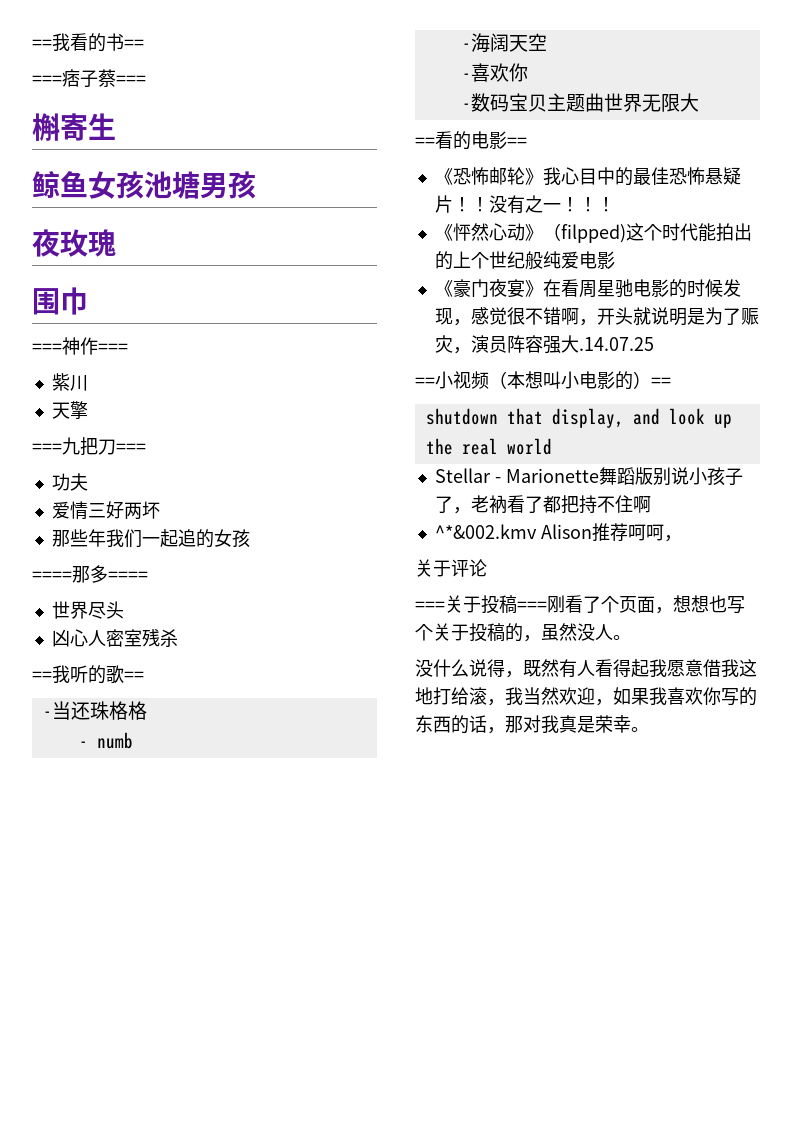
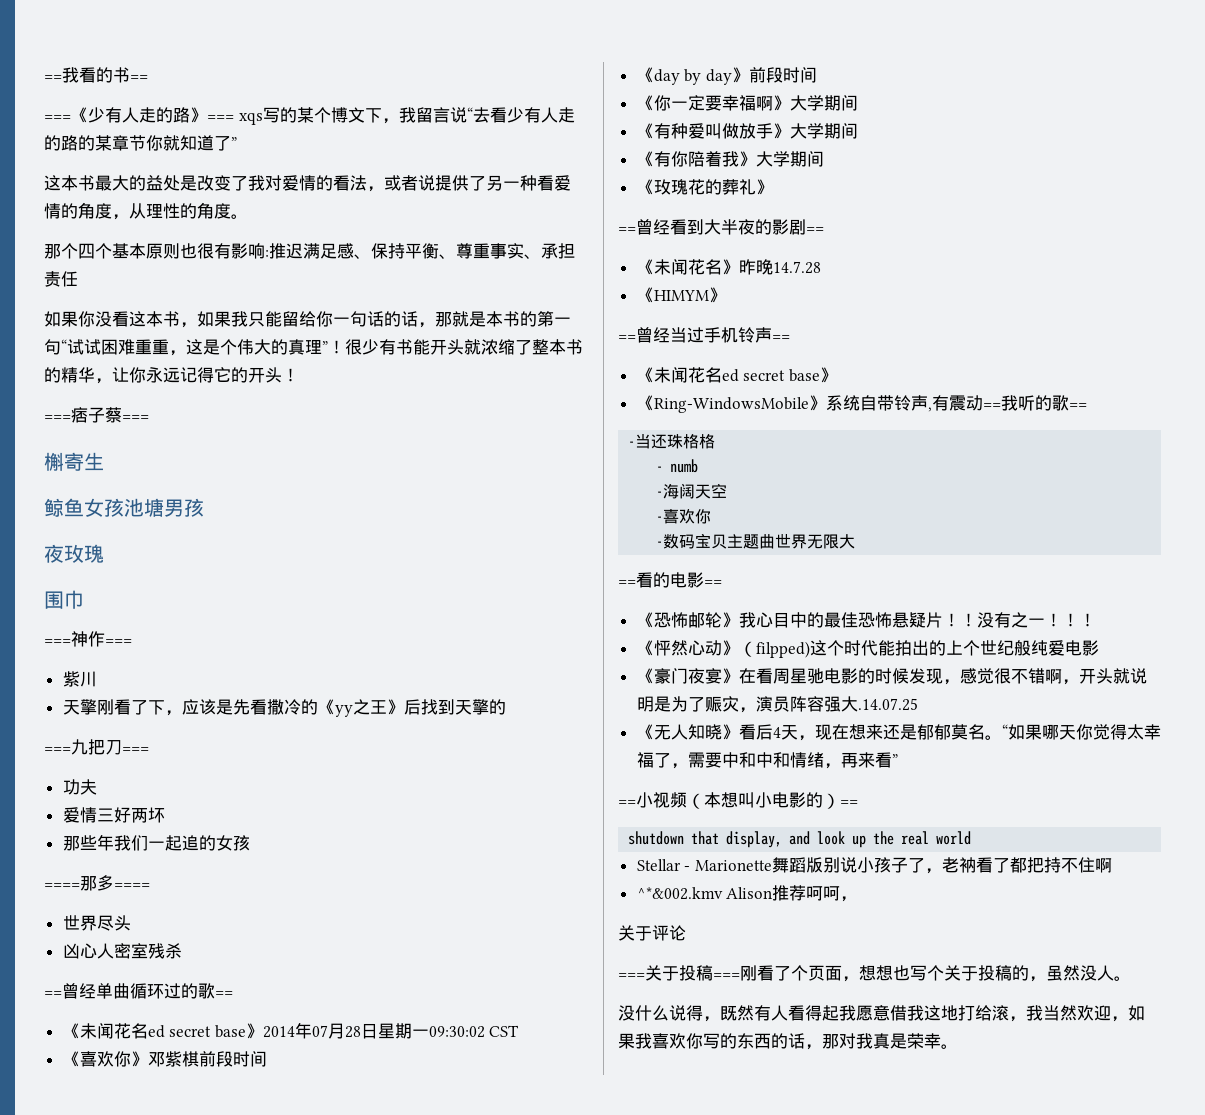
(144, 44) none -> [44,107,575,125] [44,135,237,151] [44,175,571,192] [44,202,248,220] [44,243,575,259] [44,271,78,287] [44,311,571,328] [44,339,583,356] [44,367,299,384] // ===《少有人走的路》=== xqs写的某个博文下，我留言说“去看少有人走的路的某章节你就知道了” // 这本书最大的益处是改变了我对爱情的看法，或者说提供了另一种看爱情的角度，从理性的角度。 // 那个四个基本原则也很有影响:推迟满足感、保持平衡、尊重事实、承担责任 // 如果你没看这本书，如果我只能留给你一句话的话，那就是本书的第一句“试试困难重重，这是个伟大的真理”！很少有书能开头就浓缩了整本书的精华，让你永远记得它的开头！
(88, 410) none -> [96,699,506,717] 刚看了下，应该是先看撒冷的《yy之王》后找到天擎的
(52, 676) none -> [62,983,233,999] [62,1022,520,1039] [62,1051,267,1067] [636,67,817,85] [636,95,858,111] [636,123,858,139] [636,151,824,167] [636,179,773,195] [618,219,824,235] [636,259,821,275] [636,287,726,303] [618,327,790,343] [636,367,837,383] [636,395,1001,413] 曾经单曲循环过的歌== // 《未闻花名ed secret base》2014年07月28日星期一09:30:02 CST // 《喜欢你》邓紫棋前段时间 // 《day by day》前段时间 // 《你一定要幸福啊》大学期间 // 《有种爱叫做放手》大学期间 // 《有你陪着我》大学期间 // 《玫瑰花的葬礼》 // ==曾经看到大半夜的影剧== // 《未闻花名》昨晚14.7.28 // 《HIMYM》 // ==曾经当过手机铃声== // 《未闻花名ed secret base》 // 《Ring-WindowsMobile》系统自带铃声,有震动==
(654, 344) none -> [636,724,1161,741] [636,752,898,769] // 《无人知晓》看后4天，现在想来还是郁郁莫名。“如果哪天你觉得太幸福了，需要中和中和情绪，再来看”

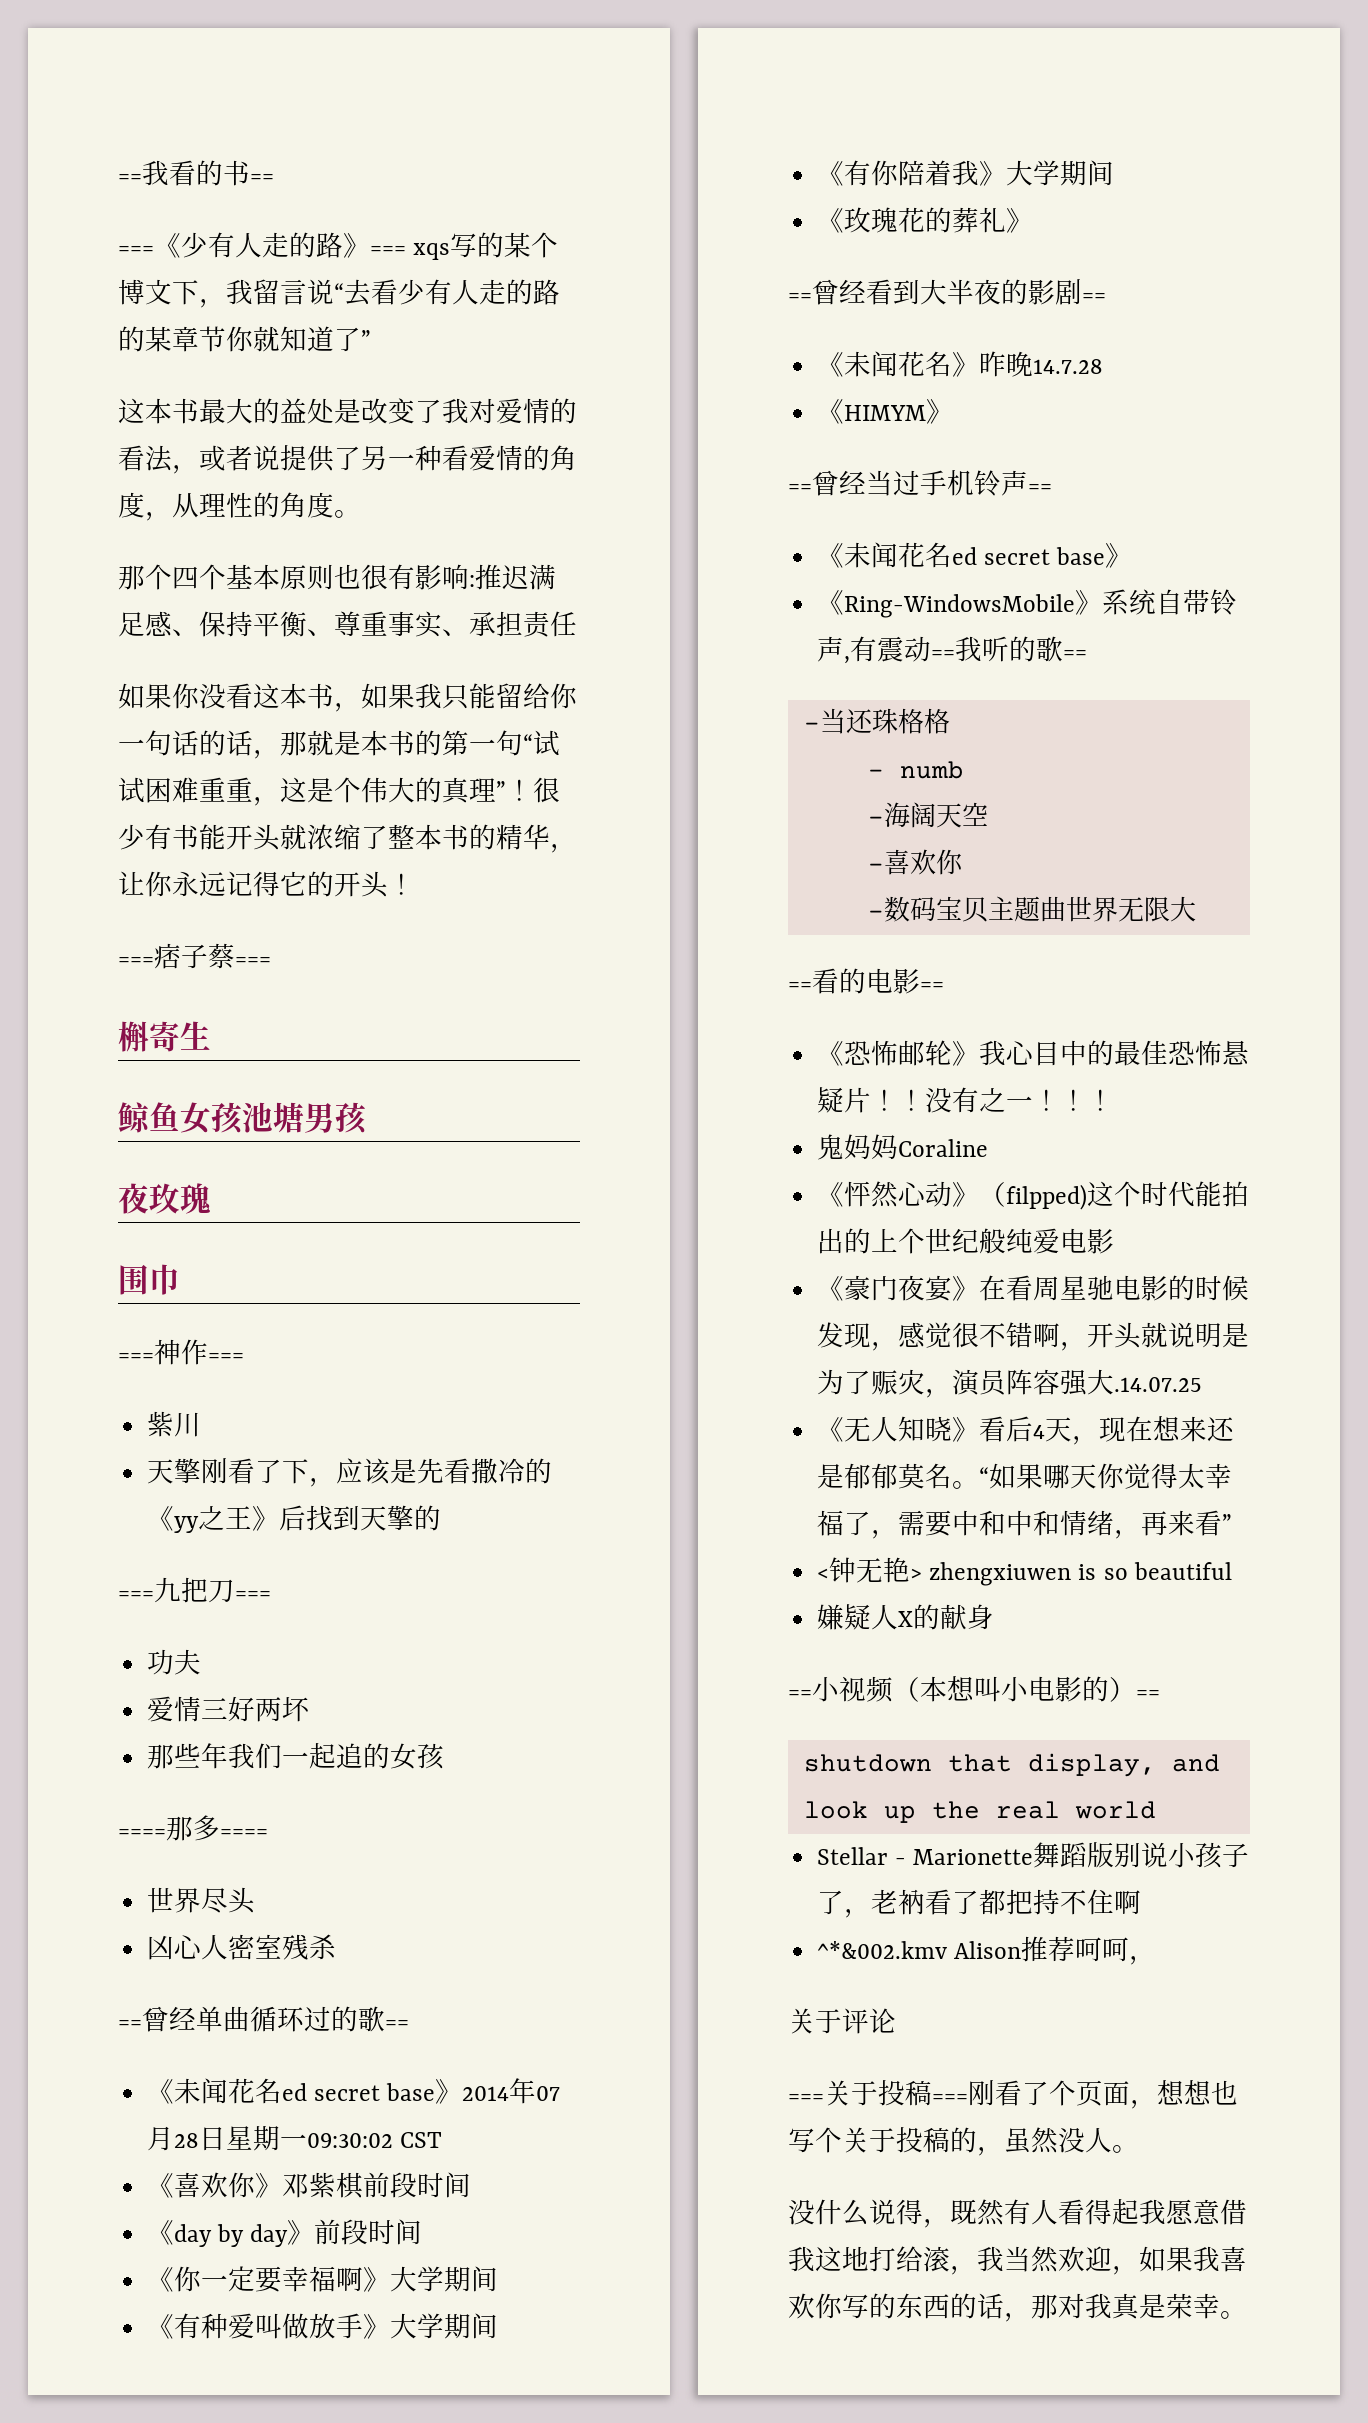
(1096, 620) none -> [817,1134,989,1160] // 鬼妈妈Coraline
(898, 760) none -> [817,1557,1232,1586] [817,1604,995,1630] // <钟无艳> zhengxiuwen is so beautiful // 嫌疑人X的献身

